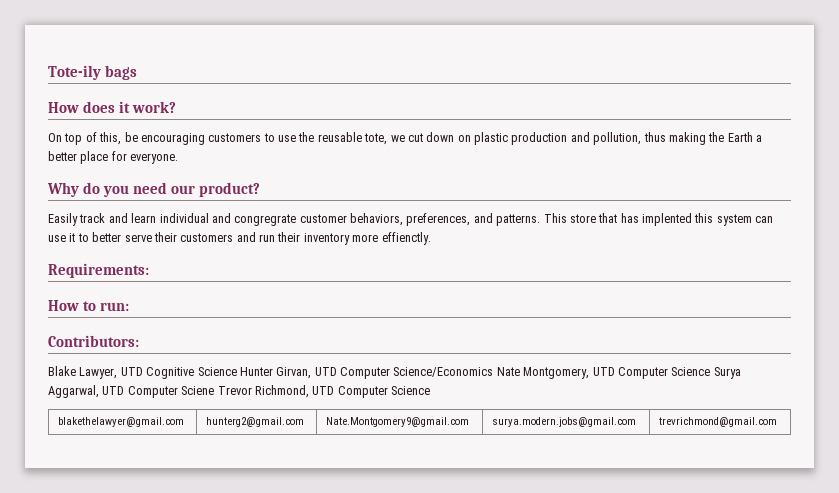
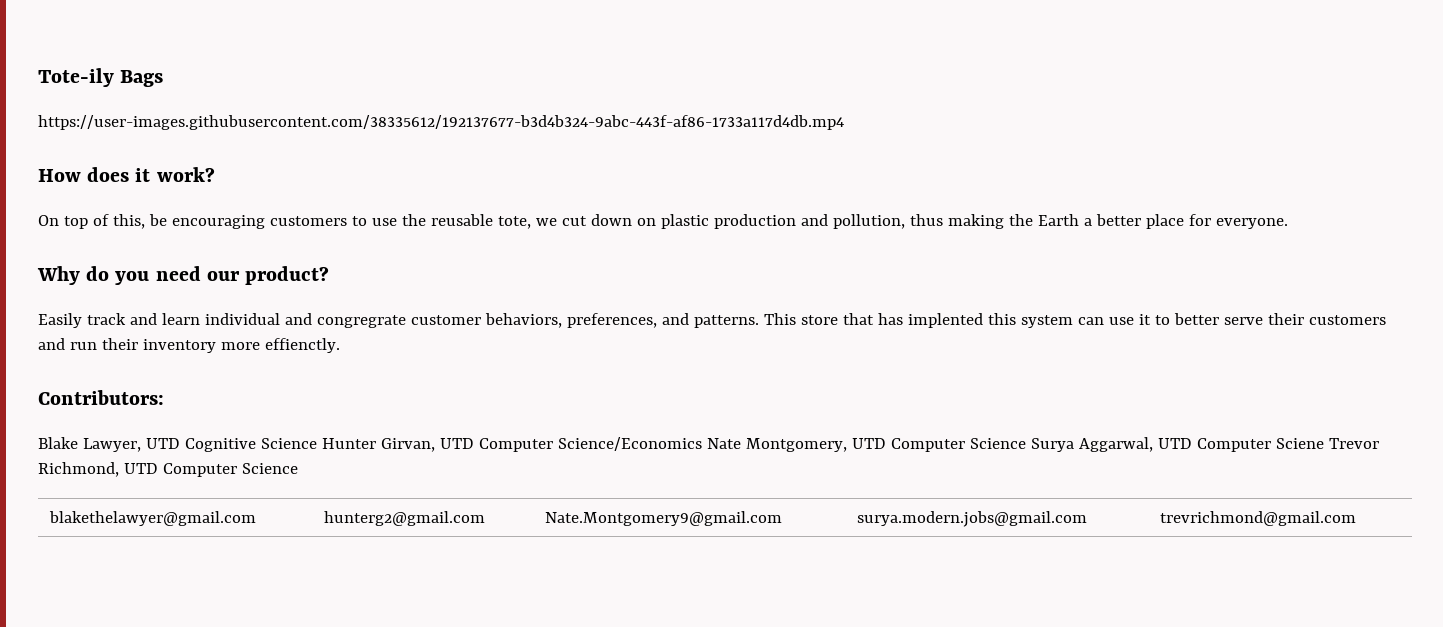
[104,65,137,80] bags -> [120,70,164,87] [38,115,844,130] Bags // https://user-images.githubusercontent.com/38335612/192137677-b3d4b324-9abc-443f-af86-1733a117d4db.mp4
[48,263,149,278] [48,300,129,311] // Requirements: // How to run: -> (340, 345) none

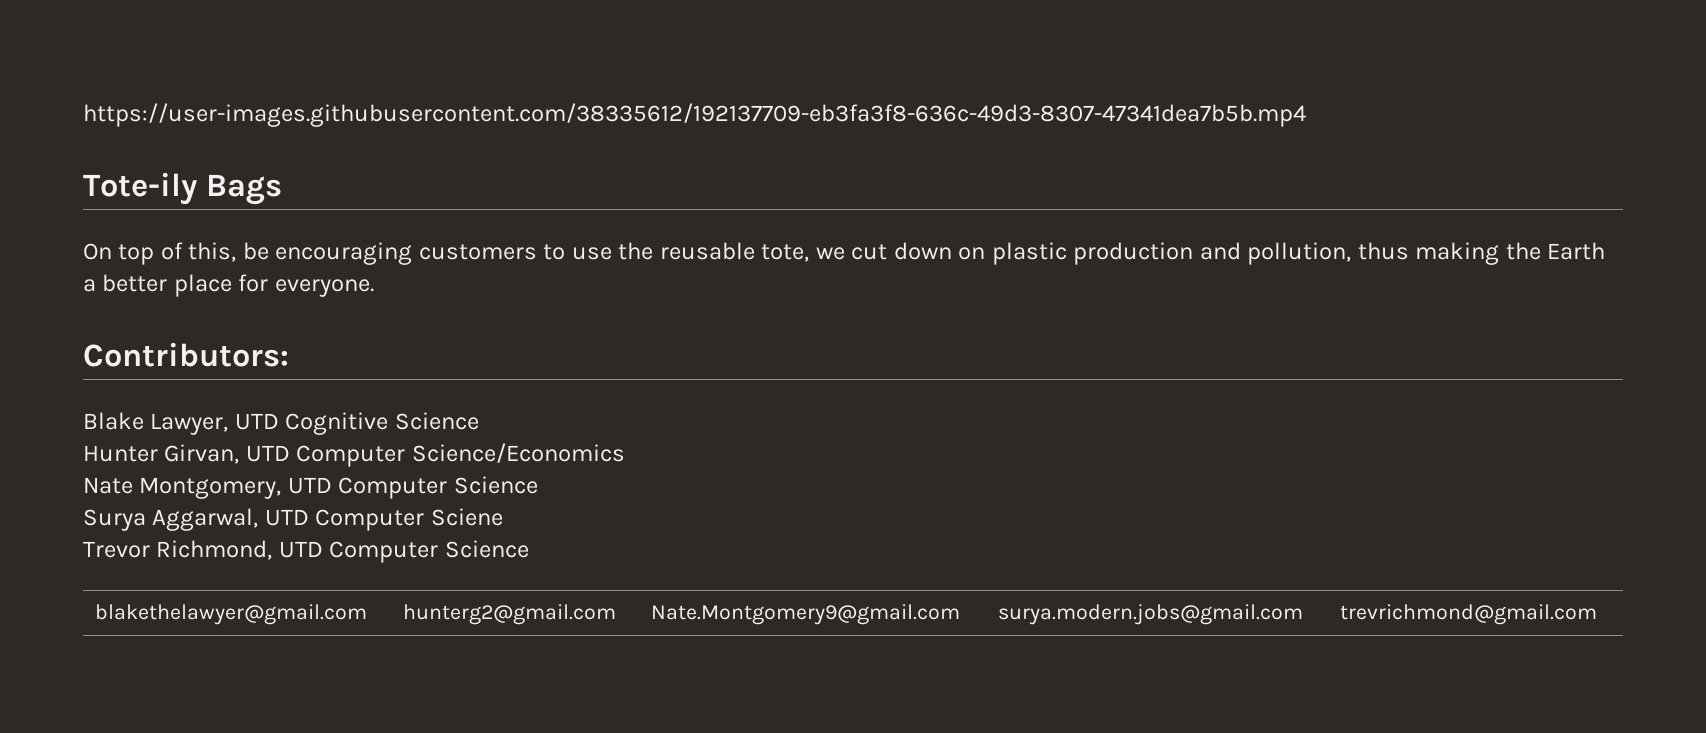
(38, 77) none -> [83,103,1306,127] https://user-images.githubusercontent.com/38335612/192137709-eb3fa3f8-636c-49d3-8307-47341dea7b5b.mp4 //
[38,115,844,130] [38,167,215,182] // https://user-images.githubusercontent.com/38335612/192137677-b3d4b324-9abc-443f-af86-1733a117d4db.mp4 // How does it work? -> (282, 189) none
[37,266,330,285] [38,313,1386,328] [38,338,340,353] // Why do you need our product? // Easily track and learn individual and congregrate customer behaviors, preferences, and patterns. This store that has implented this system can use it to better serve their customers and run their inventory more effienctly. -> (374, 288) none
(317, 443) none -> (479, 421) //
(702, 444) none -> (625, 453) //
(1026, 443) none -> (538, 485) //
(1324, 443) none -> (503, 517) //

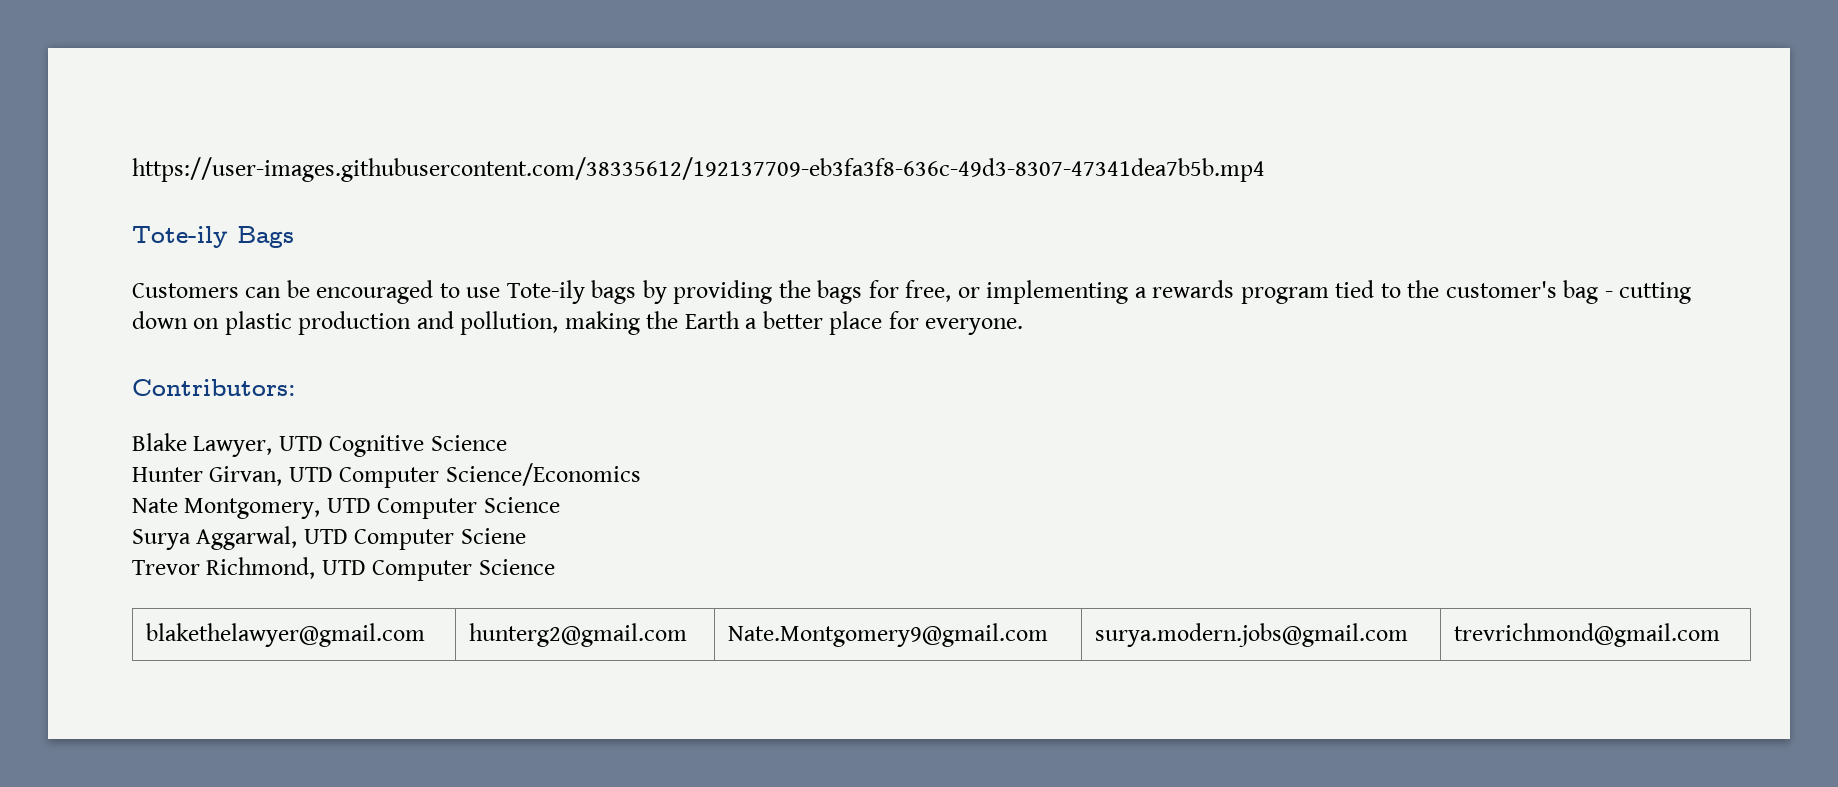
[83,242,888,265] On top of this, be encouraging customers to use the reusable tote, we cut -> [132,280,1692,304] Customers can be encouraged to use Tote-ily bags by providing the bags for free, or implementing a rewards program tied to the customer's bag - cutting
[1357,242,1409,260] thus -> (559, 323) none

